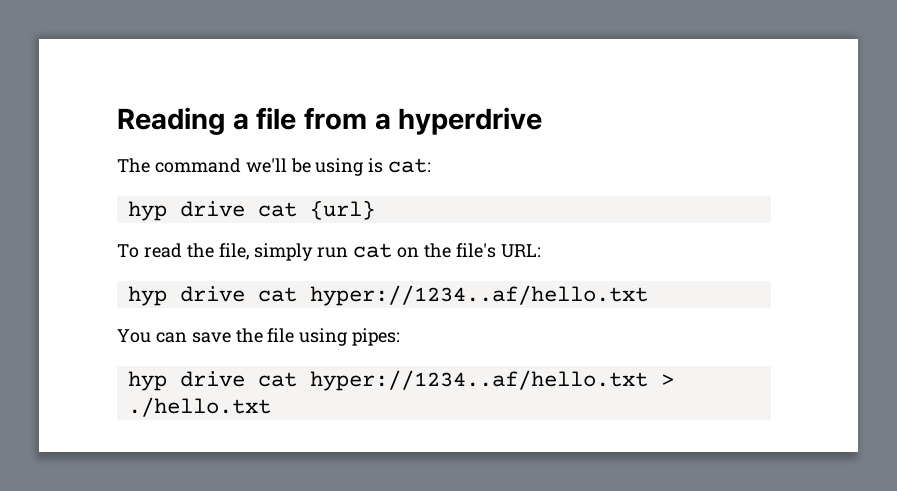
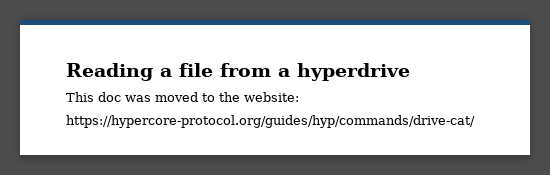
[117,158,432,176] [127,200,375,221] [117,243,541,261] [127,285,648,306] [117,328,401,346] [127,370,674,391] [127,397,271,417] The command we'll be using is cat: // hyp drive cat {url} // To read the file, simply run cat on the file's URL: // hyp drive cat hyper://1234..af/hello.txt // You can save the file using pipes: // hyp drive cat hyper://1234..af/hello.txt > ./hello.txt -> [66,92,299,102] [66,115,475,128] This doc was moved to the website: // https://hypercore-protocol.org/guides/hyp/commands/drive-cat/

